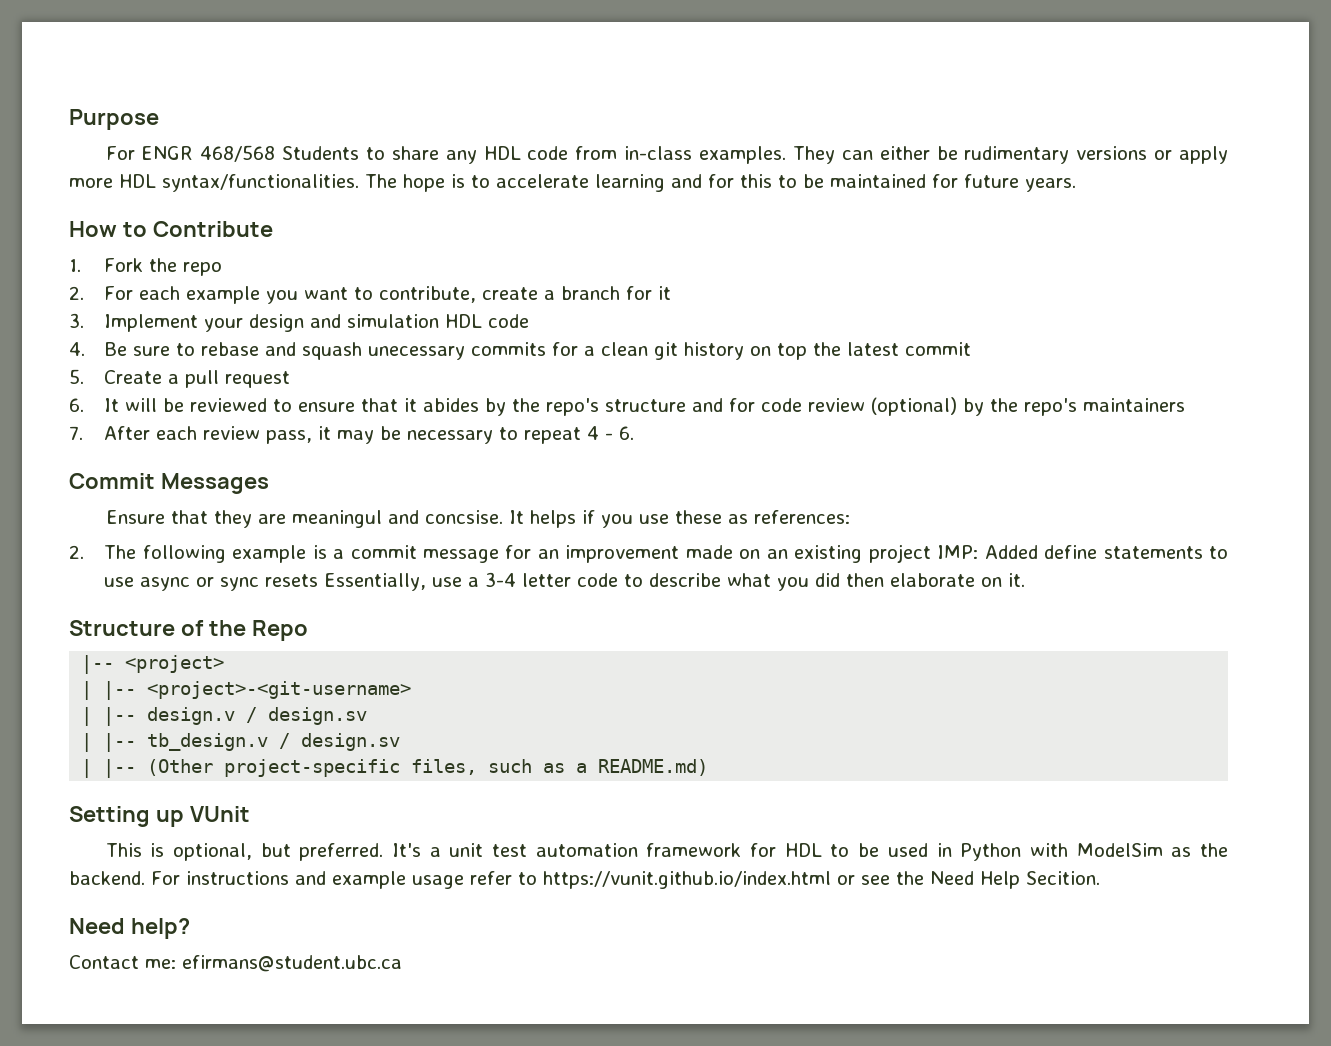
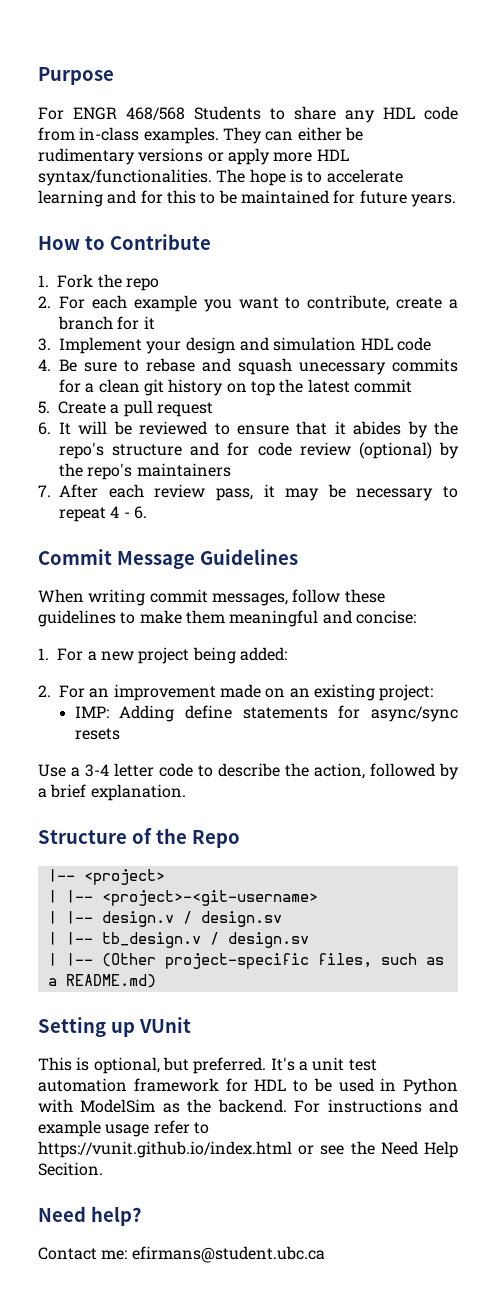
[160,473,269,494] [105,510,850,528] [69,545,532,563] Messages // Ensure that they are meaningul and concsise. It helps if you use these as references: // 2. The following example is a commit message for -> [116,549,298,569] [38,589,385,606] [38,610,416,627] [38,647,287,664] [38,685,85,698] Message Guidelines // When writing commit messages, follow these guidelines to make them meaningful and concise: // 1. For a new project being added: // 2. For
[868,544,1229,563] [104,577,260,591] project IMP: Added define statements to use async or sync -> [379,684,434,701] [74,705,459,722] project: // IMP: Adding define statements for async/sync
[324,573,463,591] Essentially, use -> [38,764,66,777] // Use
[727,573,1026,591] what you did then elaborate on it. -> [285,763,459,780] [38,784,186,801] the action, followed by a brief explanation.

